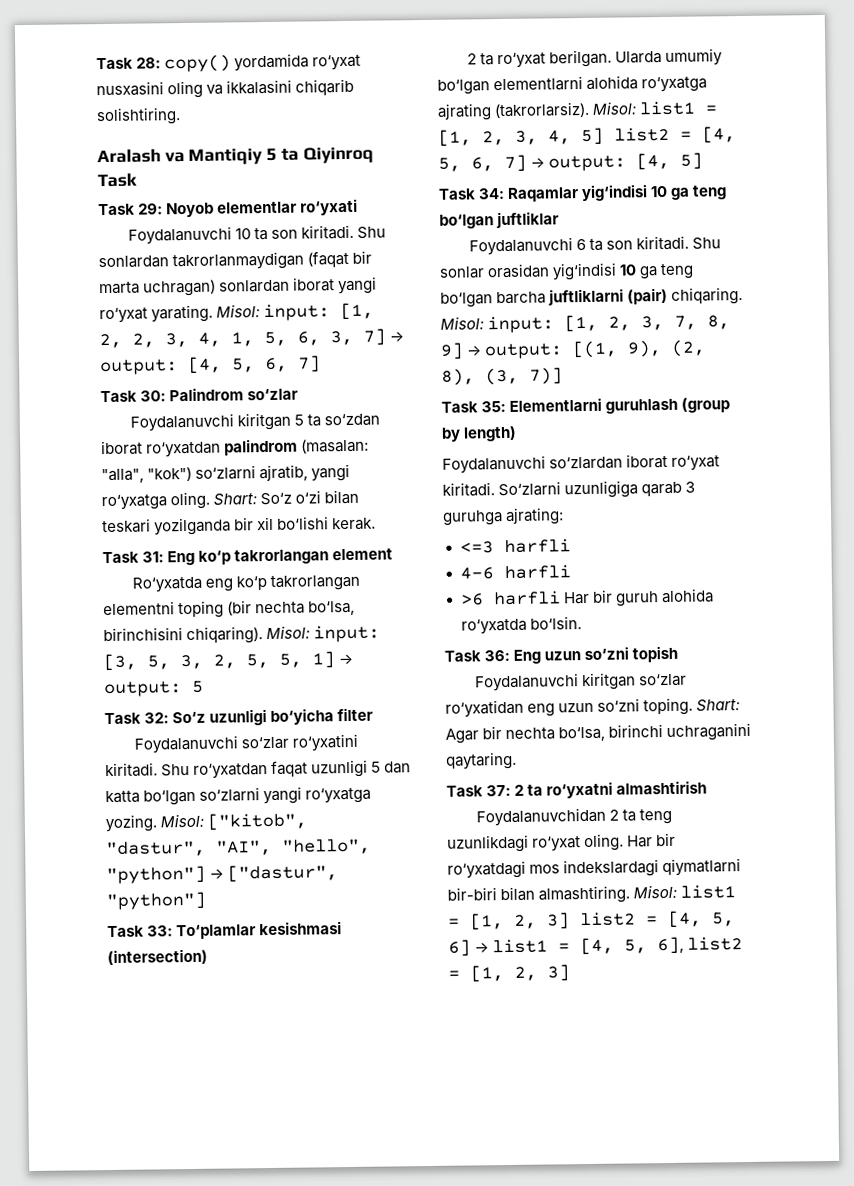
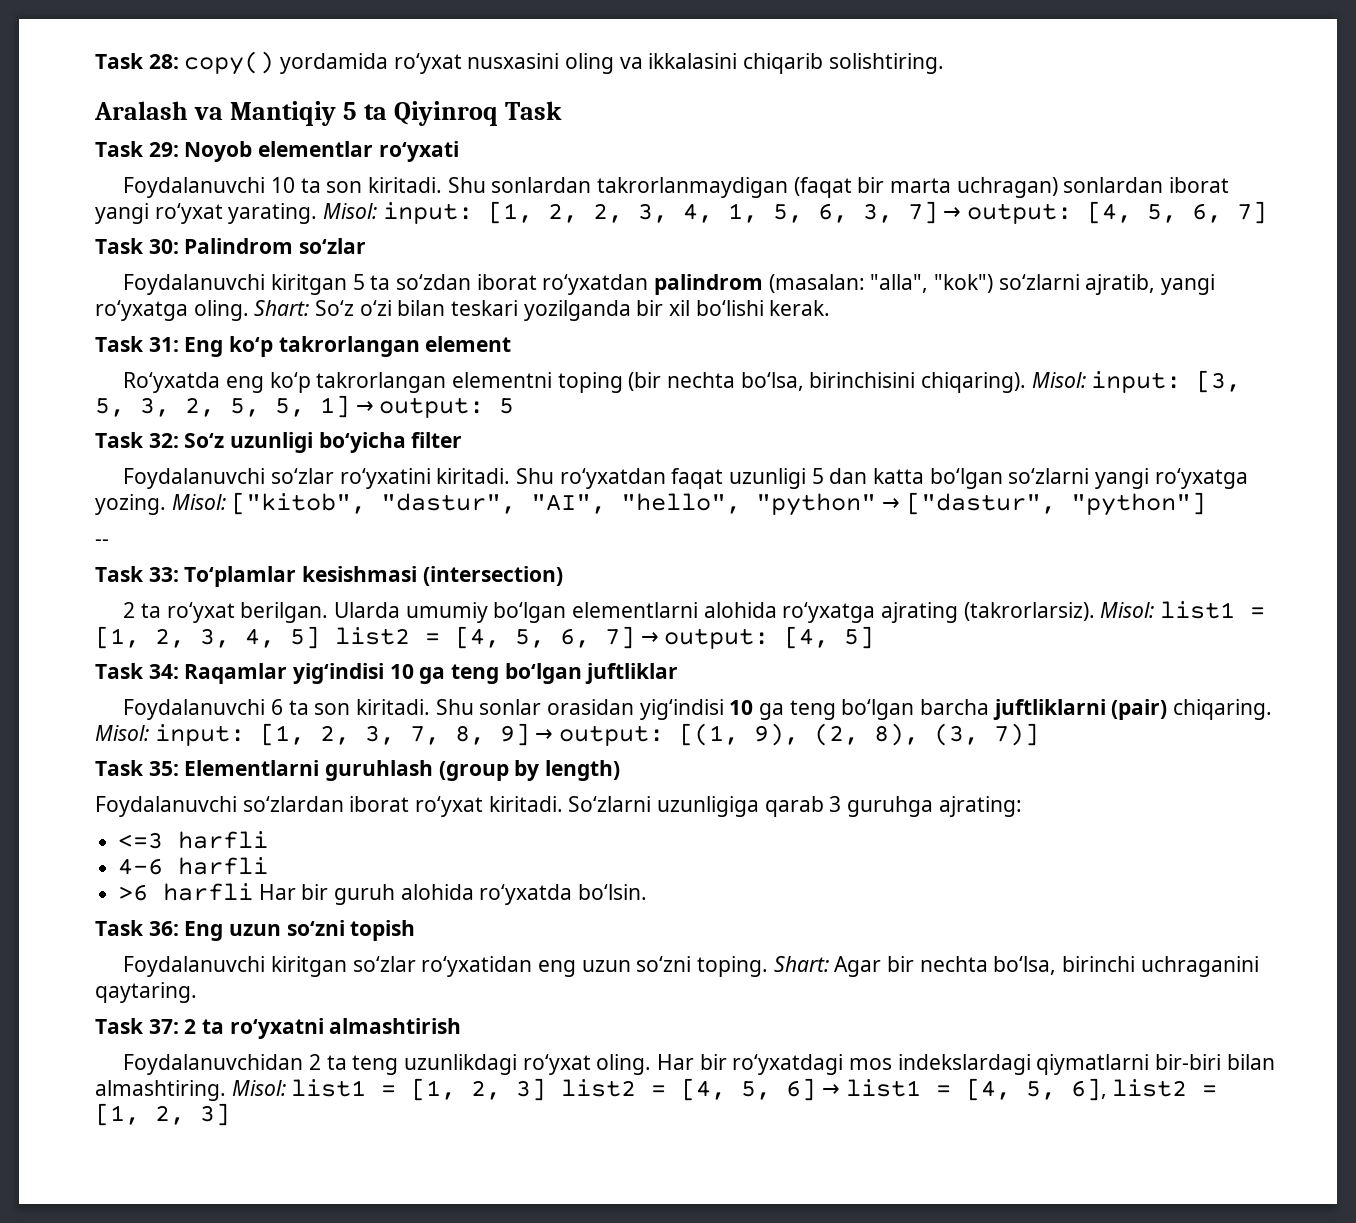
[106,865,206,885] "python"] -> [756,493,877,516] "python"
(206, 901) none -> [95,539,109,546] // --

